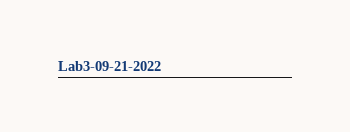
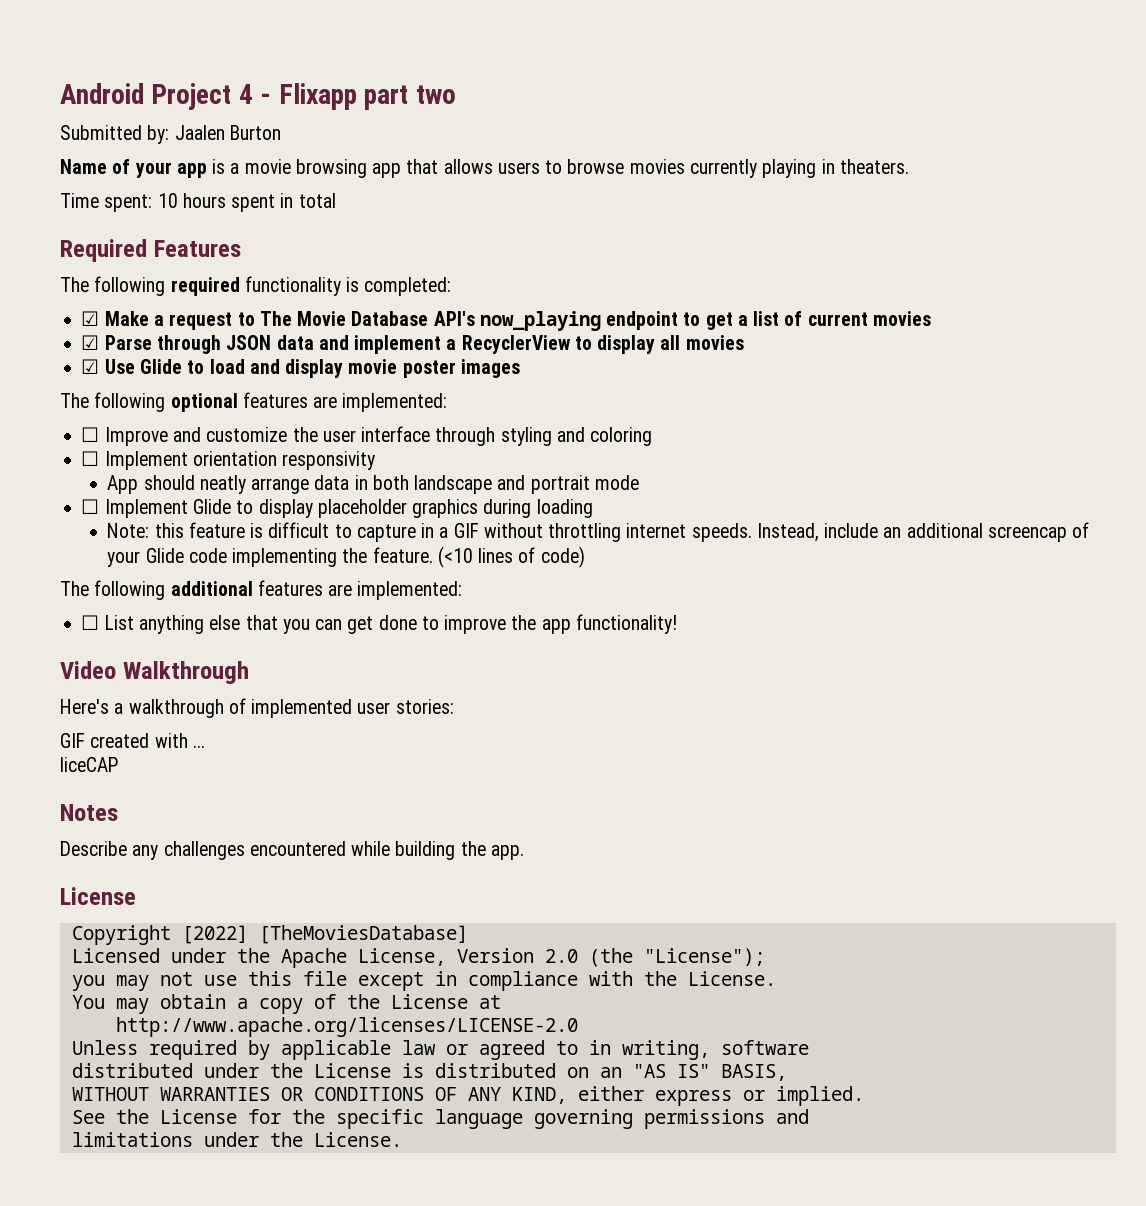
[58,61,161,71] Lab3-09-21-2022 -> [60,83,456,110] [60,125,281,144] [60,159,909,178] [60,193,336,212] [60,239,241,262] [60,276,452,296] [81,311,931,331] [81,335,744,354] [81,359,520,378] [60,392,448,412] [81,426,653,446] [81,451,376,470] [107,475,639,494] [81,499,593,518] [107,522,1090,542] [107,546,585,568] [60,580,463,600] [81,614,677,634] [60,661,249,684] [60,698,454,718] [60,733,205,748] [60,757,118,772] [60,804,118,821] [60,841,524,860] [60,887,136,905] [71,925,468,945] [71,948,765,968] [71,971,776,991] [71,994,501,1014] [115,1017,578,1037] [71,1040,809,1060] [71,1063,787,1081] [71,1086,864,1106] [71,1109,809,1129] [71,1132,402,1147] Android Project 4 - Flixapp part two // Submitted by: Jaalen Burton // Name of your app is a movie browsing app that allows users to browse movies currently playing in theaters. // Time spent: 10 hours spent in total // Required Features // The following required functionality is completed: // ☑ Make a request to The Movie Database API's now_playing endpoint to get a list of current movies // ☑ Parse through JSON data and implement a RecyclerView to display all movies // ☑ Use Glide to load and display movie poster images // The following optional features are implemented: // ☐ Improve and customize the user interface through styling and coloring // ☐ Implement orientation responsivity // App should neatly arrange data in both landscape and portrait mode // ☐ Implement Glide to display placeholder graphics during loading // Note: this feature is difficult to capture in a GIF without throttling internet speeds. Instead, include an additional screencap of your Glide code implementing the feature. (<10 lines of code) // The following additional features are implemented: // ☐ List anything else that you can get done to improve the app functionality! // Video Walkthrough // Here's a walkthrough of implemented user stories: // GIF created with ... // liceCAP // Notes // Describe any challenges encountered while building the app. // License // Copyright [2022] [TheMoviesDatabase] // Licensed under the Apache License, Version 2.0 (the "License"); // you may not use this file except in compliance with the License. // You may obtain a copy of the License at // http://www.apache.org/licenses/LICENSE-2.0 // Unless required by applicable law or agreed to in writing, software // distributed under the License is distributed on an "AS IS" BASIS, // WITHOUT WARRANTIES OR CONDITIONS OF ANY KIND, either express or implied. // See the License for the specific language governing permissions and // limitations under the License.

